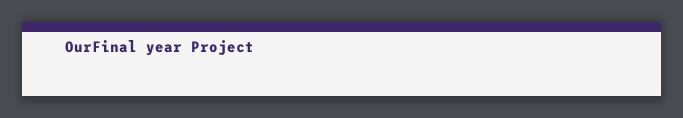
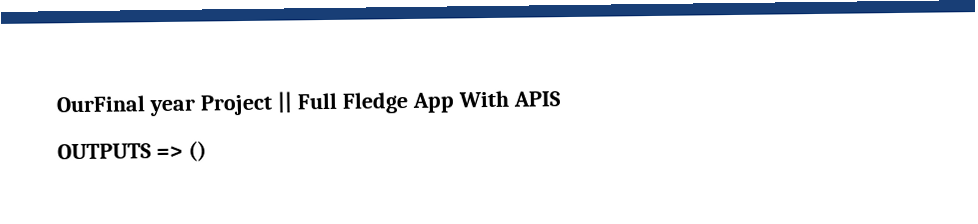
(254, 47) none -> [276,90,561,114] [57,140,207,162] || Full Fledge App With APIS // OUTPUTS => ()

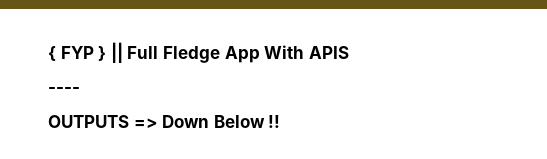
[56,94,273,117] OurFinal year Project -> [48,46,107,61] { FYP }
(561, 99) none -> [48,87,80,93] // ----
[187,140,207,162] () -> [162,115,281,128] Down Below !!

